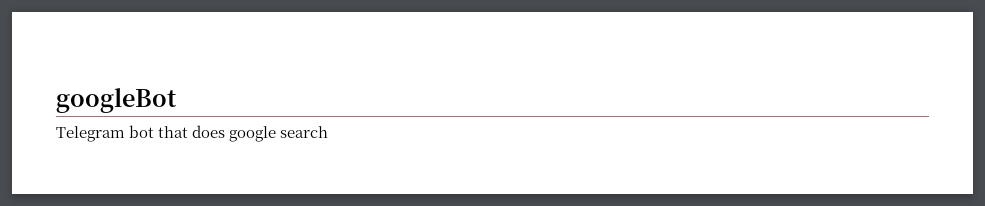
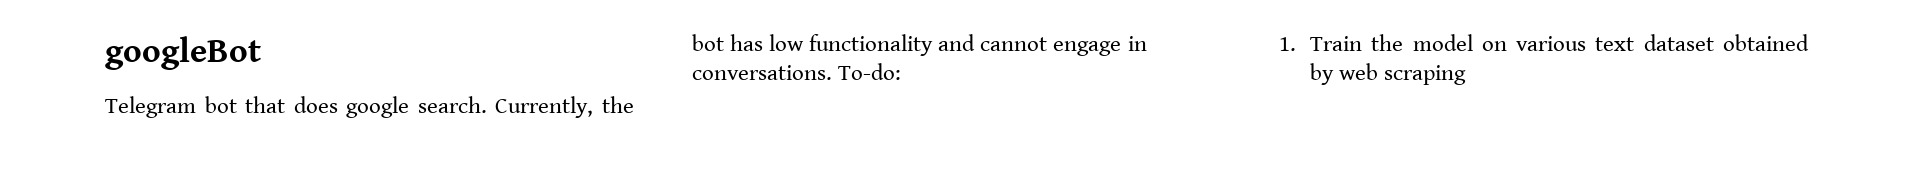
[280,126,329,138] search -> [417,96,634,118] [692,34,1147,56] [692,63,902,80] [1279,34,1809,51] [1310,63,1467,85] search. Currently, the bot has low functionality and cannot engage in conversations. To-do: // 1. Train the model on various text dataset obtained by web scraping

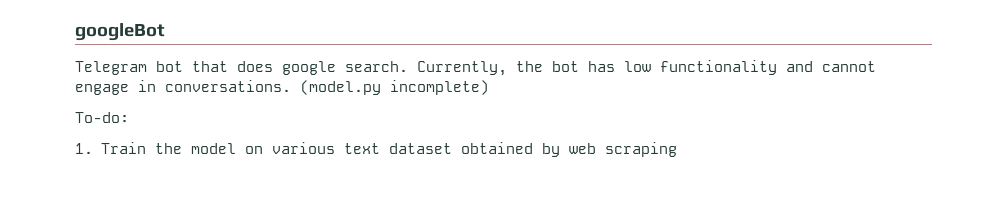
(832, 72) none -> [300,80,489,95] (model.py incomplete) //

